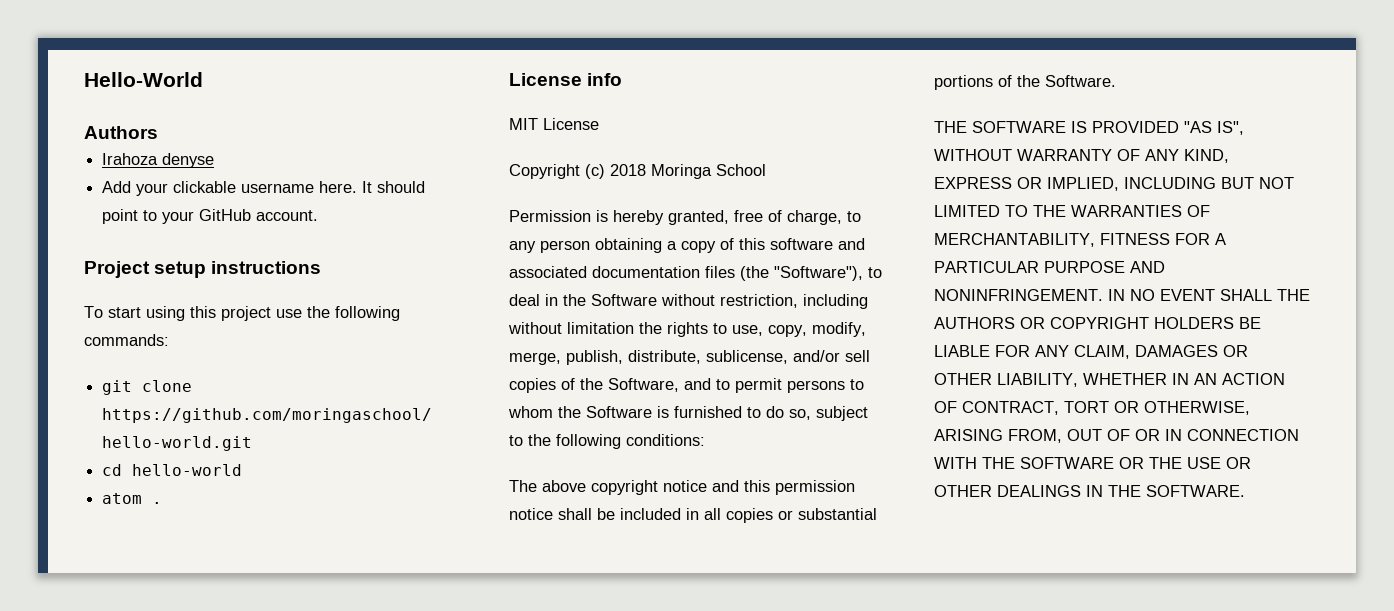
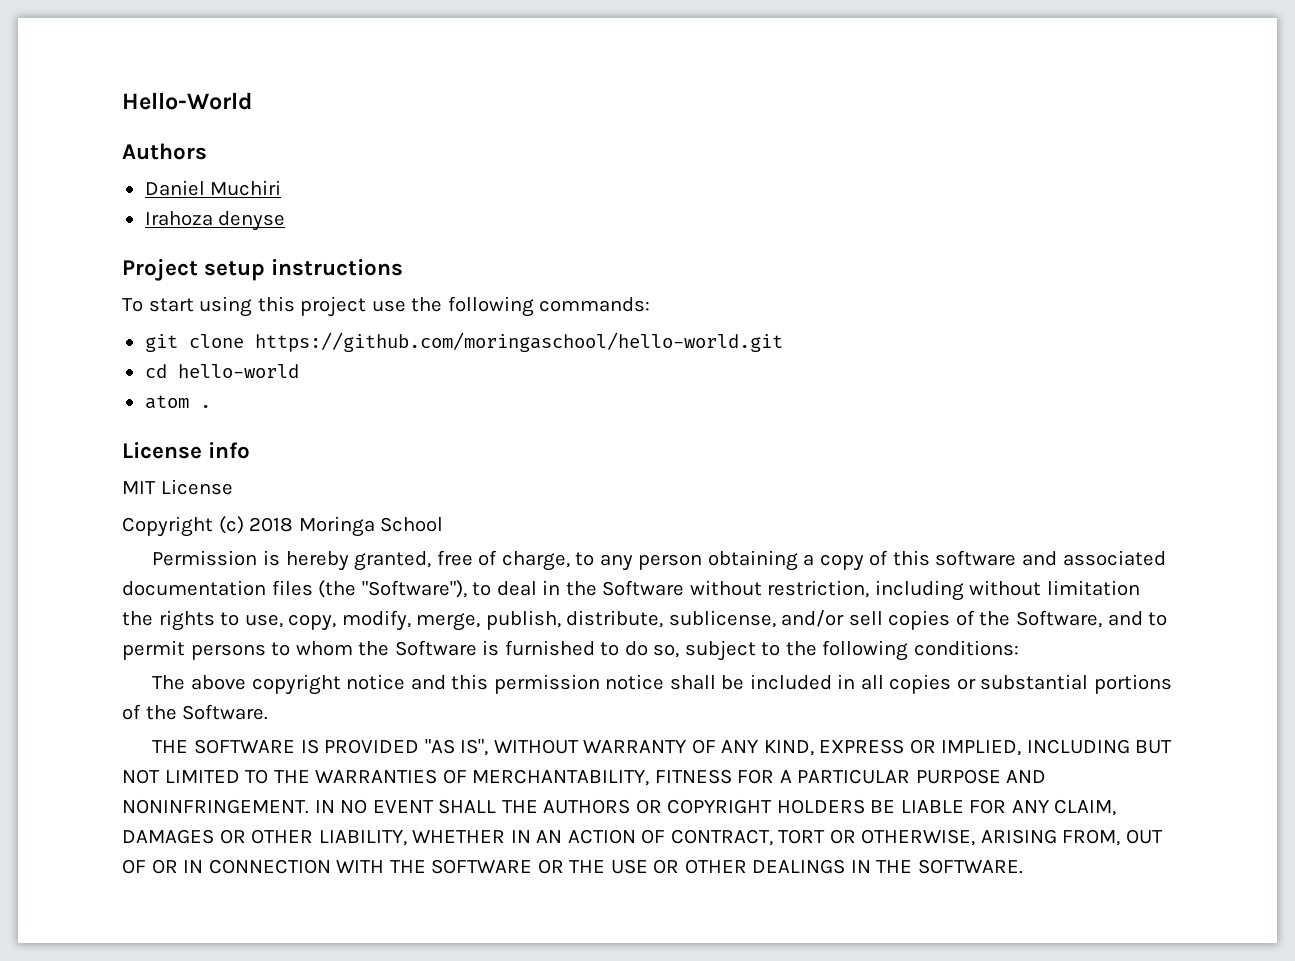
(158, 132) none -> [144,180,282,196] // Daniel Muchiri
[102,181,426,196] [102,209,319,224] // Add your clickable username here. It should point to your GitHub account. -> (286, 221) none

